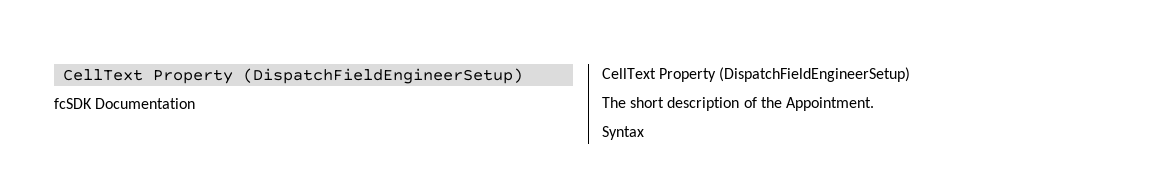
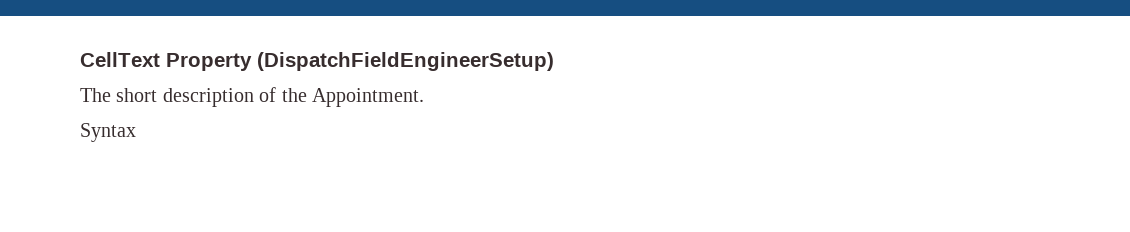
[63,68,524,84] [54,98,196,109] [602,67,911,82] CellText Property (DispatchFieldEngineerSetup) // fcSDK Documentation // CellText Property (DispatchFieldEngineerSetup) -> [80,52,554,71] CellText Property (DispatchFieldEngineerSetup)

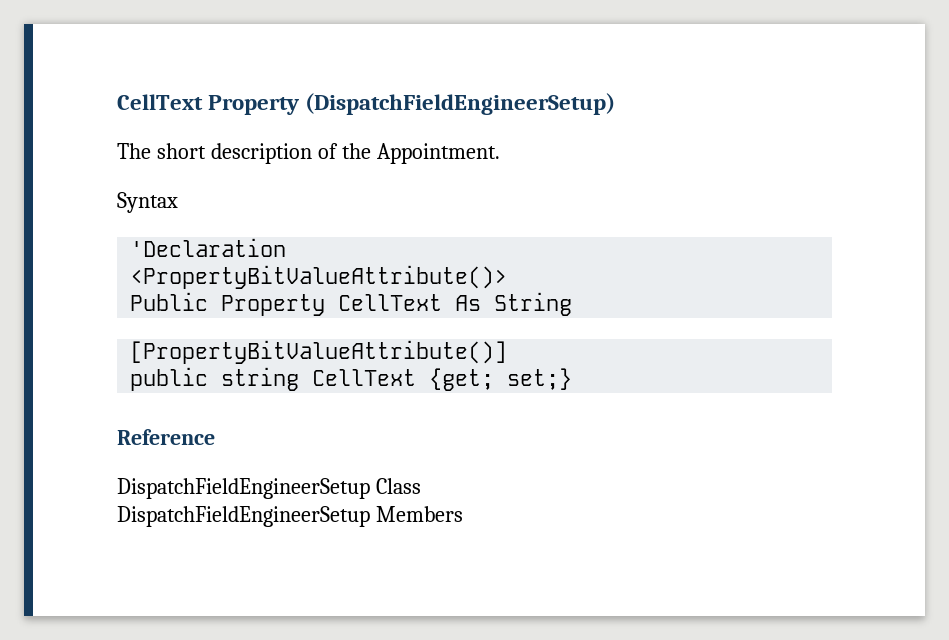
(136, 132) none -> [130,238,287,257] [130,265,508,289] [130,292,573,316] [130,340,508,364] [130,367,573,391] [117,429,215,445] [117,478,421,499] [117,506,463,527] // 'Declaration // <PropertyBitValueAttribute()> // Public Property CellText As String // [PropertyBitValueAttribute()] // public string CellText {get; set;} // Reference // DispatchFieldEngineerSetup Class // DispatchFieldEngineerSetup Members

